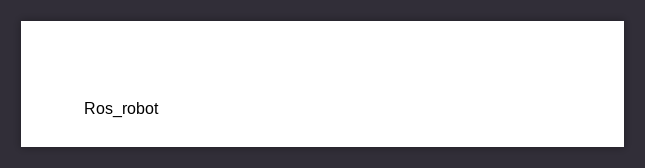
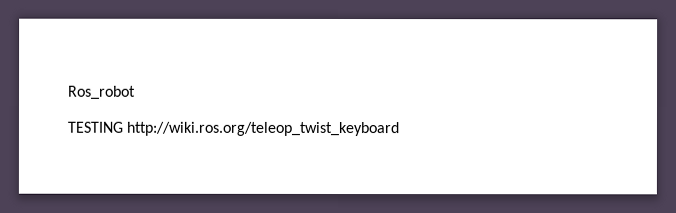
(159, 110) none -> [67,121,400,137] // TESTING http://wiki.ros.org/teleop_twist_keyboard

